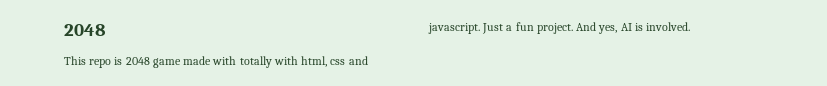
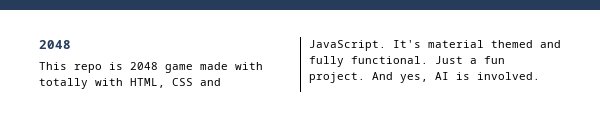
[301,56,368,67] [428,23,480,34] html, css and javascript. -> [130,78,221,88] [309,40,561,51] [309,56,428,67] HTML, CSS and JavaScript. It's material themed and fully functional.

